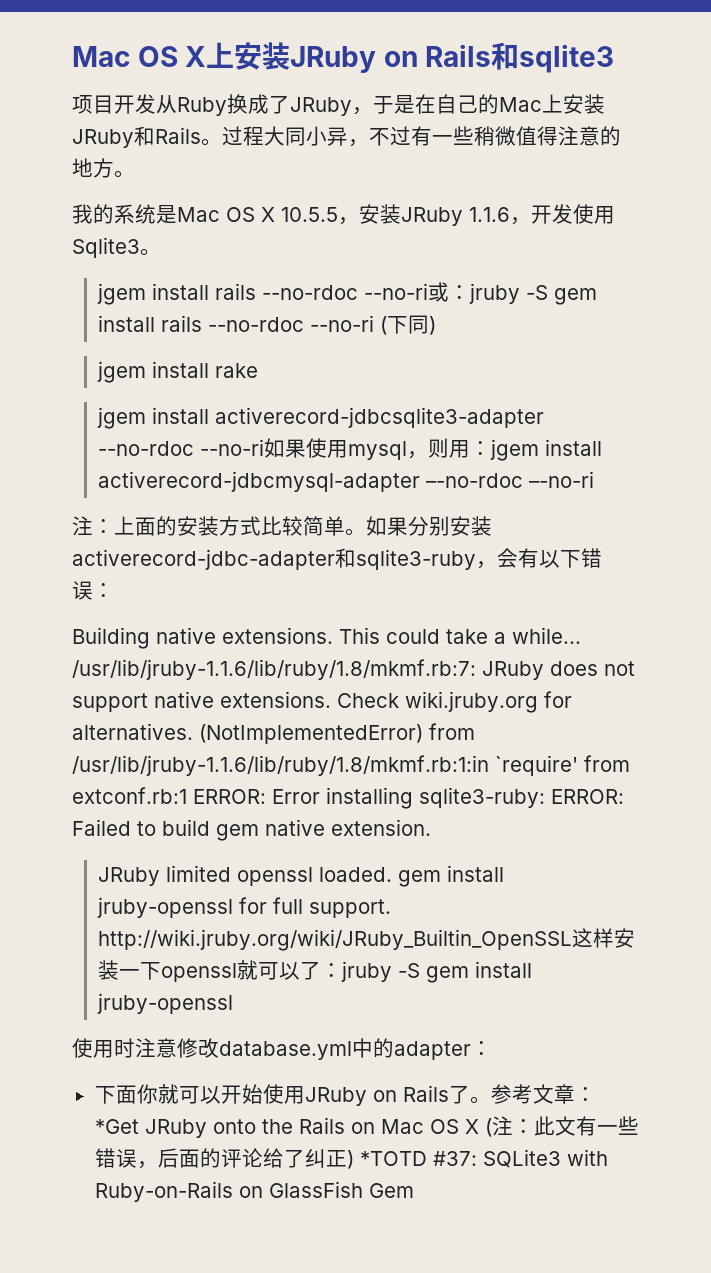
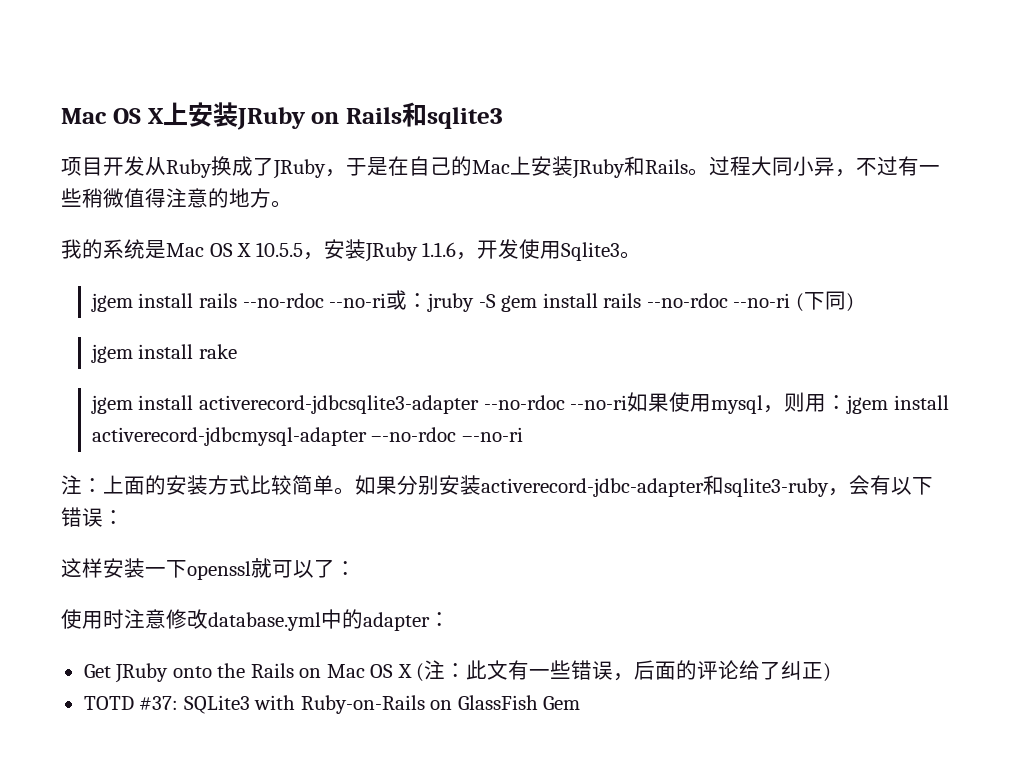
[72,627,581,649] [72,659,635,680] [72,691,572,713] [72,723,475,744] [72,755,630,776] [72,787,624,809] [72,819,431,841] [97,865,504,887] [96,897,391,918] [97,929,572,951] Building native extensions. This could take a while... /usr/lib/jruby-1.1.6/lib/ruby/1.8/mkmf.rb:7: JRuby does not support native extensions. Check wiki.jruby.org for alternatives. (NotImplementedError) from /usr/lib/jruby-1.1.6/lib/ruby/1.8/mkmf.rb:1:in `require' from extconf.rb:1 ERROR: Error installing sqlite3-ruby: ERROR: Failed to build gem native extension. // JRuby limited openssl loaded. gem install jruby-openssl for full support. http://wiki.jruby.org/wiki/JRuby_Builtin_OpenSSL -> (124, 517) none
[340,961,532,983] [96,993,233,1014] jruby -S gem install jruby-openssl -> (356, 568) none
[94,1084,596,1106] [94,1119,139,1134] 下面你就可以开始使用JRuby on Rails了。参考文章：*Get -> [83,664,111,678] Get
[359,1151,427,1166] *TOTD -> [83,696,134,710] // TOTD

